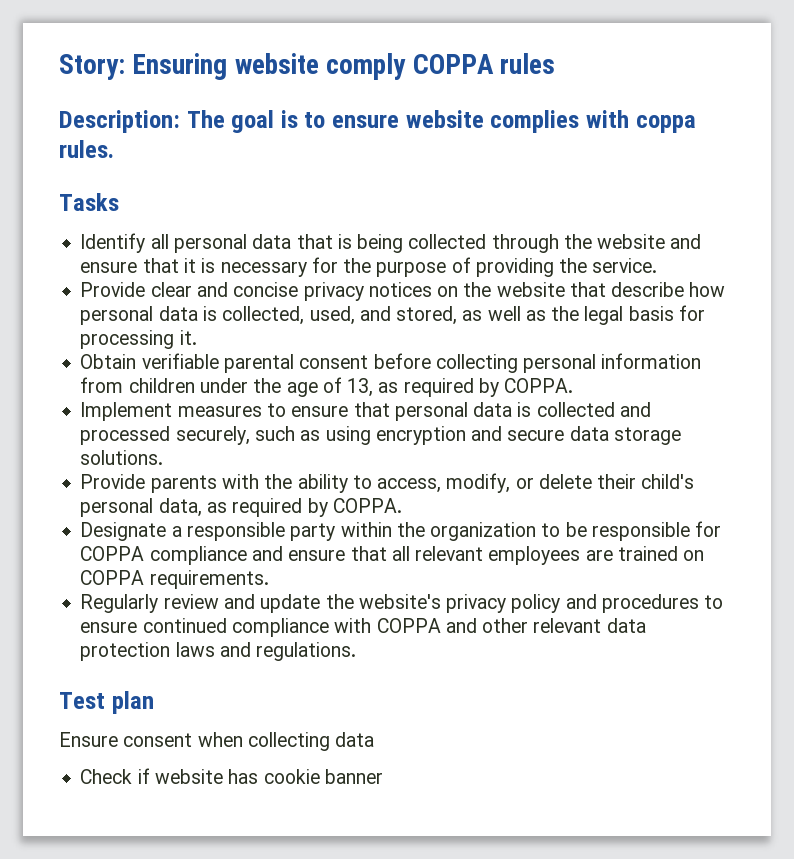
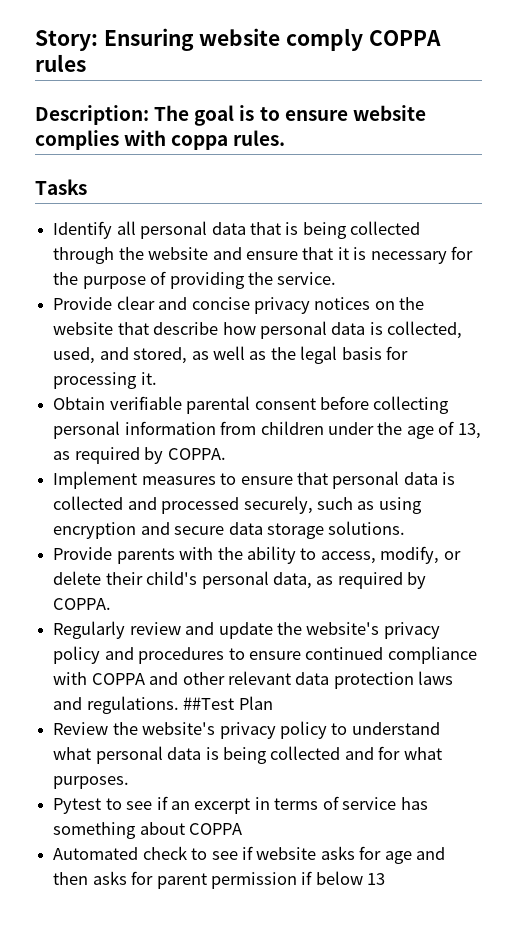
[80,521,722,541] [80,546,705,565] [80,570,269,589] // Designate a responsible party within the organization to be responsible for COPPA compliance and ensure that all relevant employees are trained on COPPA requirements. -> (112, 604) none
[59,691,154,714] [59,732,375,751] [80,768,383,784] // Test plan // Ensure consent when collecting data // Check if website has cookie banner -> [183,696,273,710] [53,721,440,739] [53,746,442,764] [53,776,130,789] [53,796,428,814] [53,822,243,839] [53,846,446,864] [53,871,386,889] ##Test Plan // Review the website's privacy policy to understand what personal data is being collected and for what purposes. // Pytest to see if an excerpt in terms of service has something about COPPA // Automated check to see if website asks for age and then asks for parent permission if below 13

